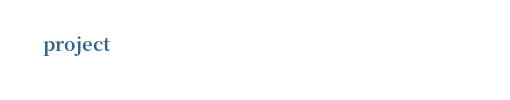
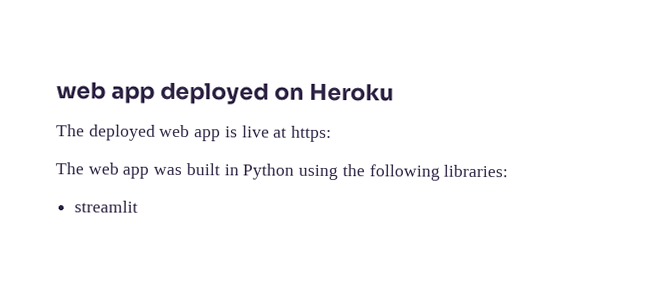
[43,36,111,56] project -> [56,81,394,105] [56,124,333,143] [55,162,509,181] [74,200,139,213] web app deployed on Heroku // The deployed web app is live at https: // The web app was built in Python using the following libraries: // streamlit

